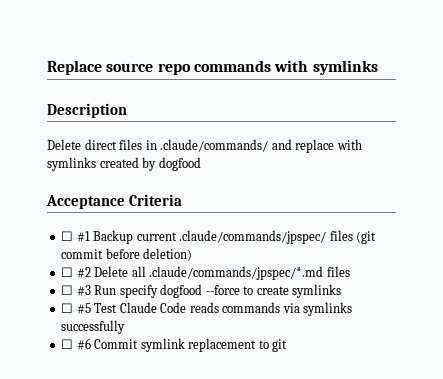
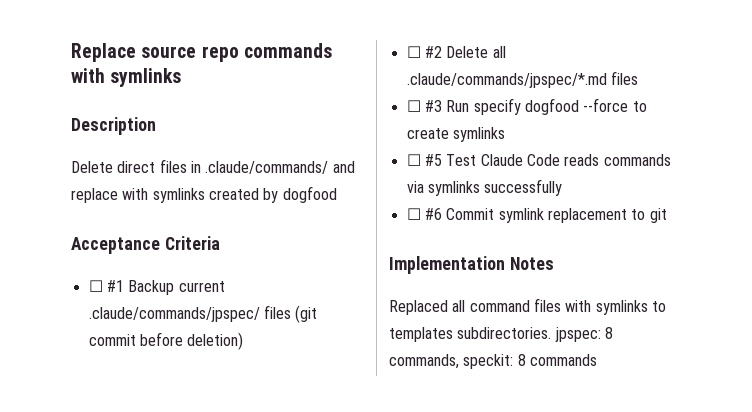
(288, 345) none -> [389,256,554,274] [389,298,666,315] [389,327,613,342] [389,354,597,369] // Implementation Notes // Replaced all command files with symlinks to templates subdirectories. jpspec: 8 commands, speckit: 8 commands

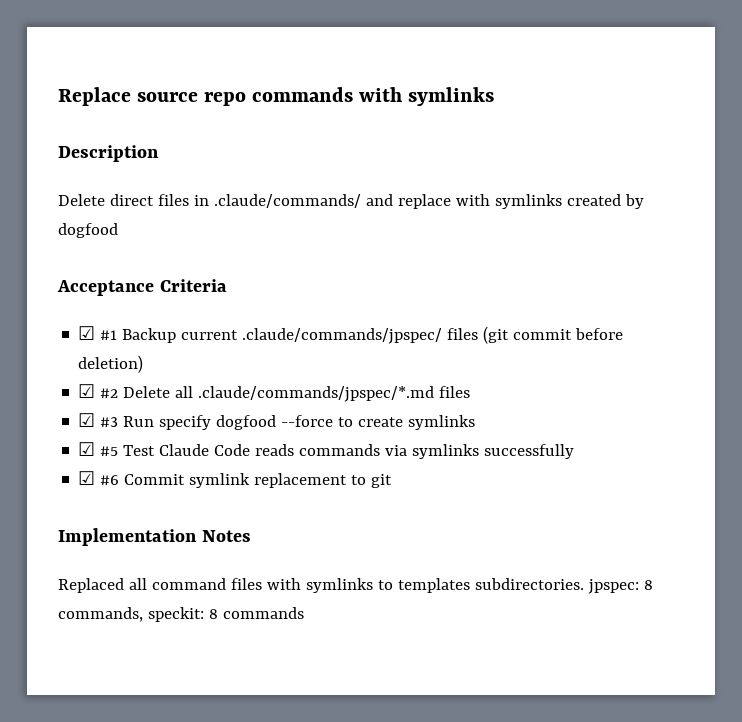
[88,280,103,292] ☐ -> [78,326,96,340] ☑
[406,46,421,58] ☐ -> [78,384,96,398] ☑
[406,100,421,112] ☐ -> [78,413,96,427] ☑
[406,154,421,166] ☐ -> [78,442,96,456] ☑
[406,208,421,220] ☐ -> [78,471,96,485] ☑

